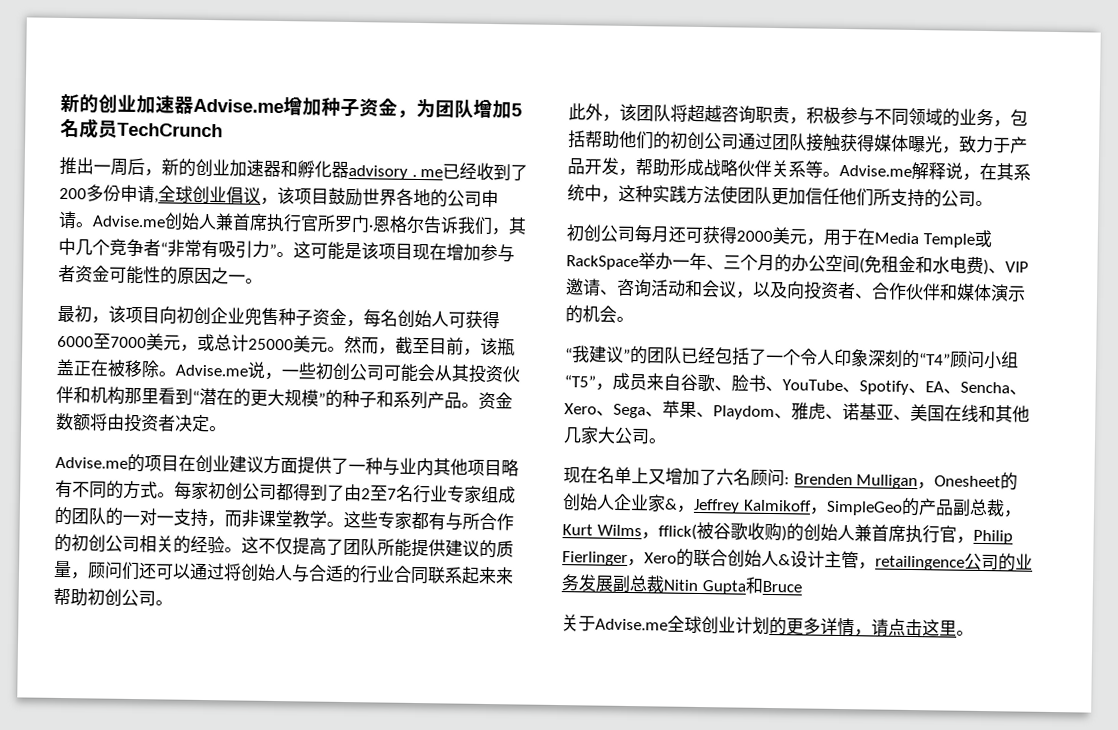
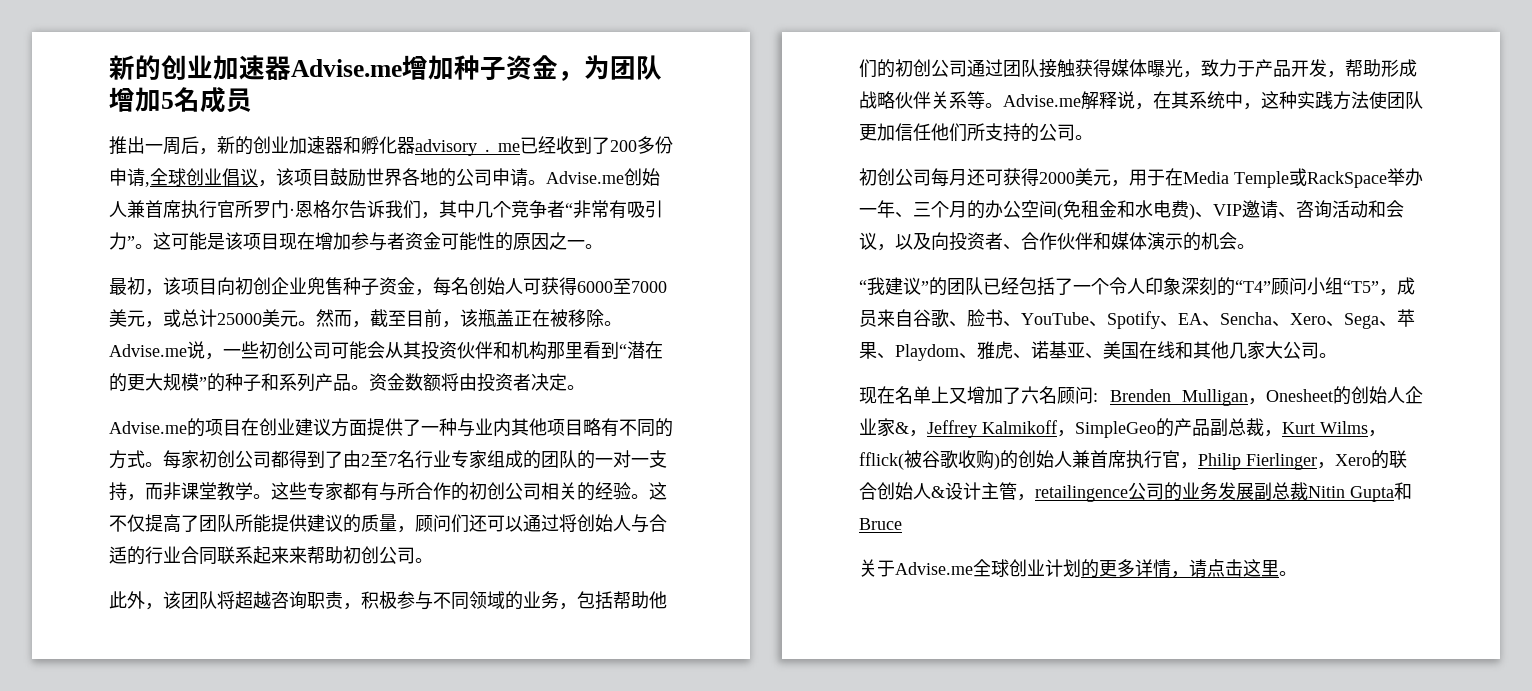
[117,122,223,138] TechCrunch -> (252, 100) none

